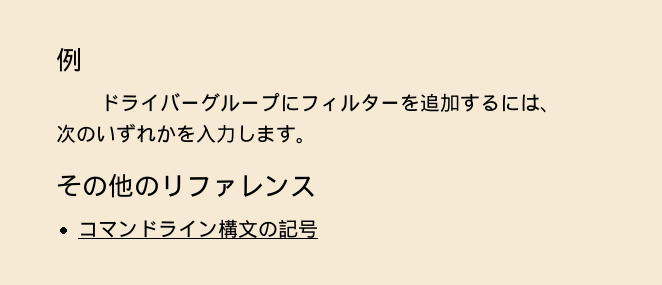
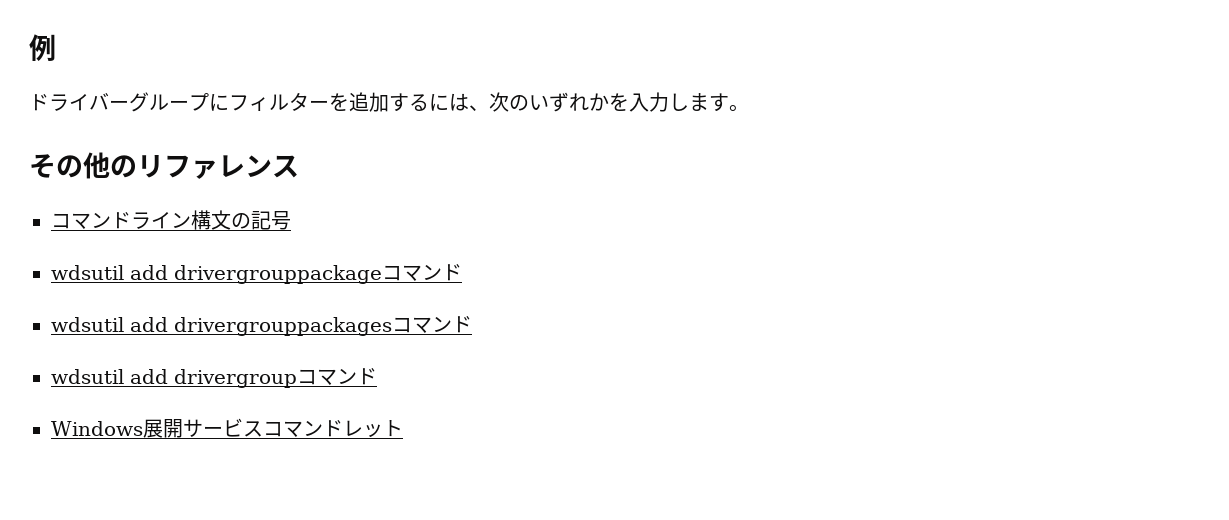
(318, 229) none -> [51,264,462,284] [51,316,472,336] [51,368,377,388] [51,418,403,438] // wdsutil add drivergrouppackageコマンド // wdsutil add drivergrouppackagesコマンド // wdsutil add drivergroupコマンド // Windows展開サービスコマンドレット

